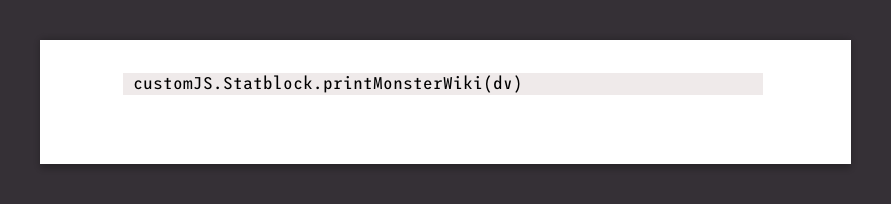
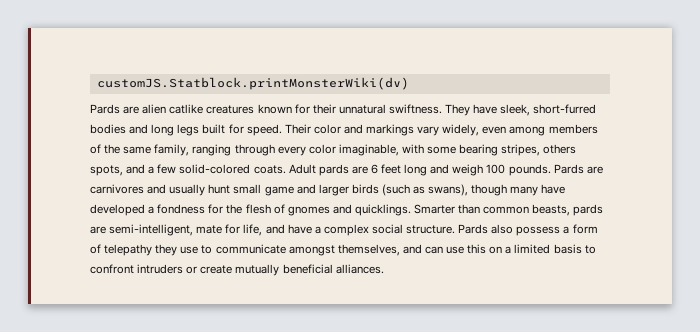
(523, 84) none -> [90,104,597,116] [90,124,598,136] [90,144,577,156] [90,164,603,176] [90,184,566,196] [90,204,604,216] [90,224,598,236] [90,244,596,256] [90,264,384,276] // Pards are alien catlike creatures known for their unnatural swiftness. They have sleek, short-furred bodies and long legs built for speed. Their color and markings vary widely, even among members of the same family, ranging through every color imaginable, with some bearing stripes, others spots, and a few solid-colored coats. Adult pards are 6 feet long and weigh 100 pounds. Pards are carnivores and usually hunt small game and larger birds (such as swans), though many have developed a fondness for the flesh of gnomes and quicklings. Smarter than common beasts, pards are semi-intelligent, mate for life, and have a complex social structure. Pards also possess a form of telepathy they use to communicate amongst themselves, and can use this on a limited basis to confront intruders or create mutually beneficial alliances.

